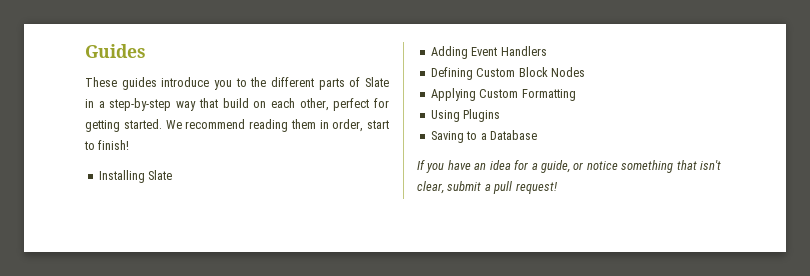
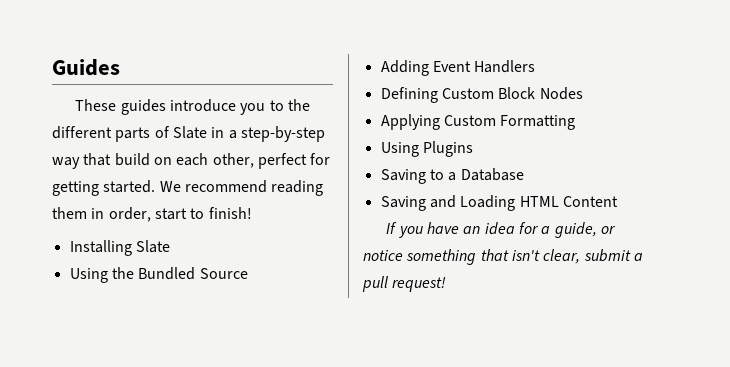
(173, 175) none -> [69,267,248,283] // Using the Bundled Source
(537, 135) none -> [380,195,618,211] // Saving and Loading HTML Content

